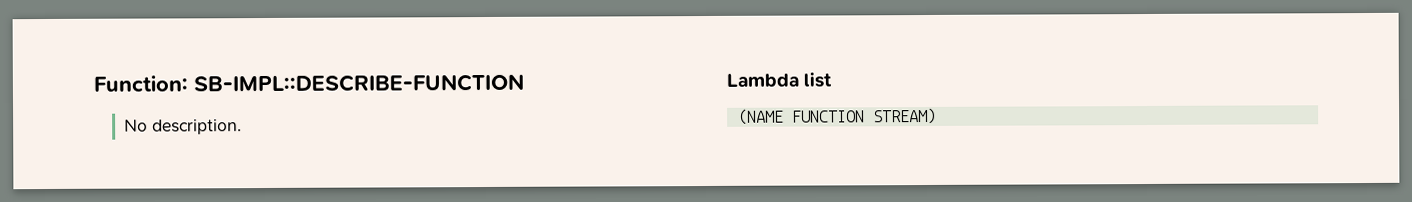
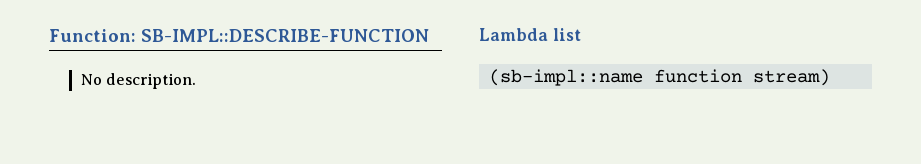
[737,107,937,125] (NAME FUNCTION STREAM) -> [488,69,830,86] (sb-impl::name function stream)

